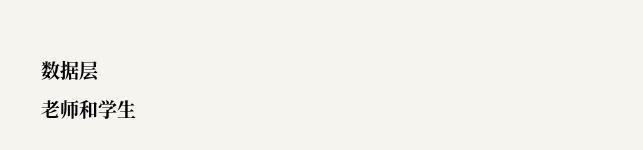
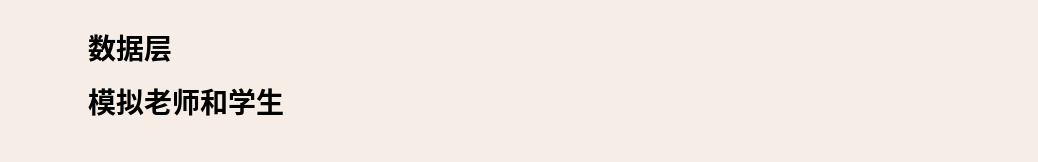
(99, 71) none -> [88,88,144,116] 模拟

